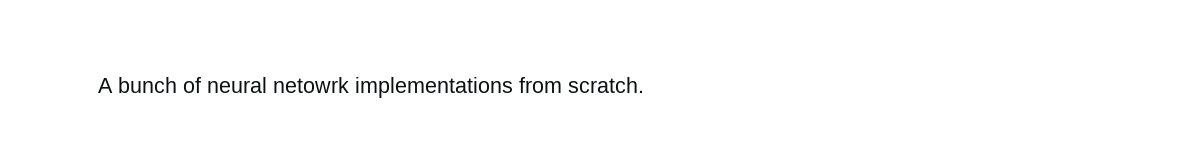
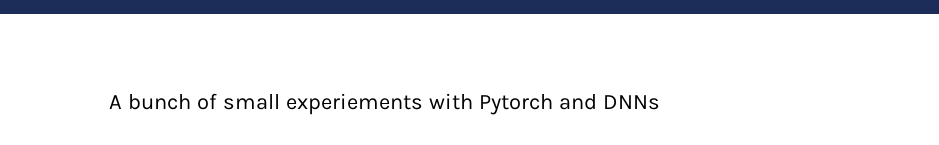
[207,77,644,98] neural netowrk implementations from scratch. -> [222,93,660,115] small experiements with Pytorch and DNNs

